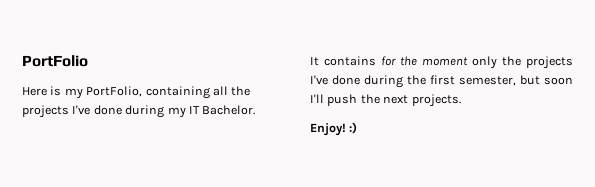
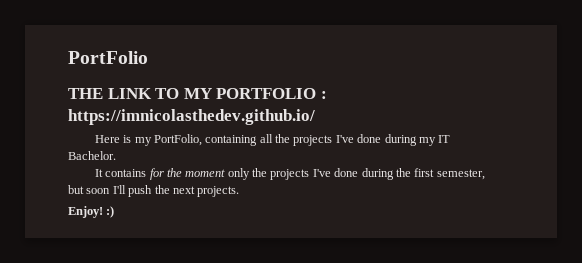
(88, 61) none -> [68,88,327,99] [68,109,315,125] // THE LINK TO MY PORTFOLIO : https://imnicolasthedev.github.io/

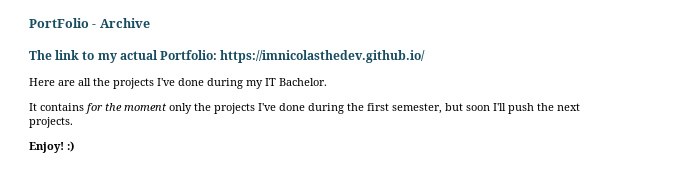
[68,88,327,99] [68,109,315,125] [94,134,258,146] // THE LINK TO MY PORTFOLIO : https://imnicolasthedev.github.io/ // Here is my PortFolio, containing -> [92,18,150,28] [29,50,426,63] [29,78,75,86] - Archive // The link to my actual Portfolio: https://imnicolasthedev.github.io/ // Here are

